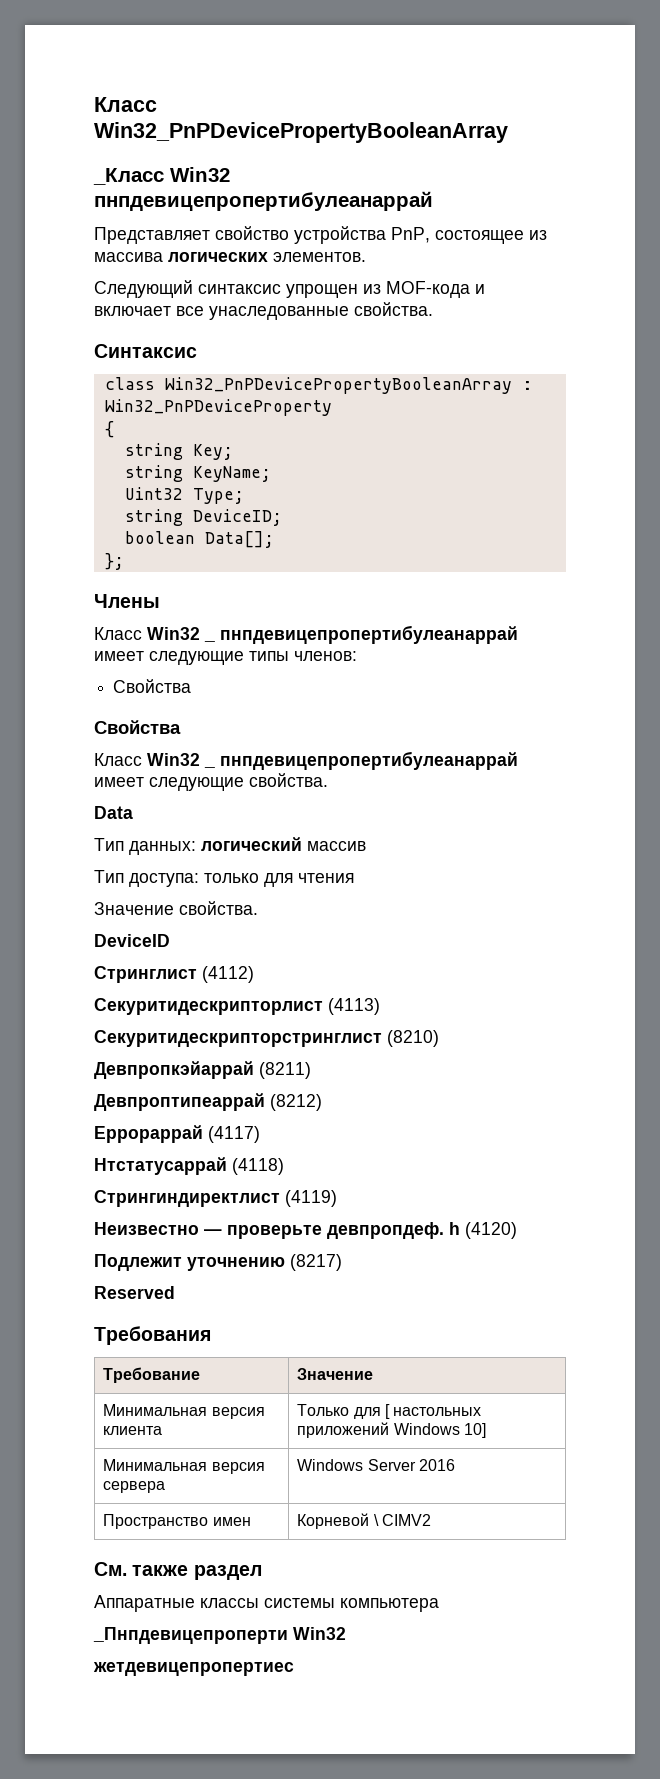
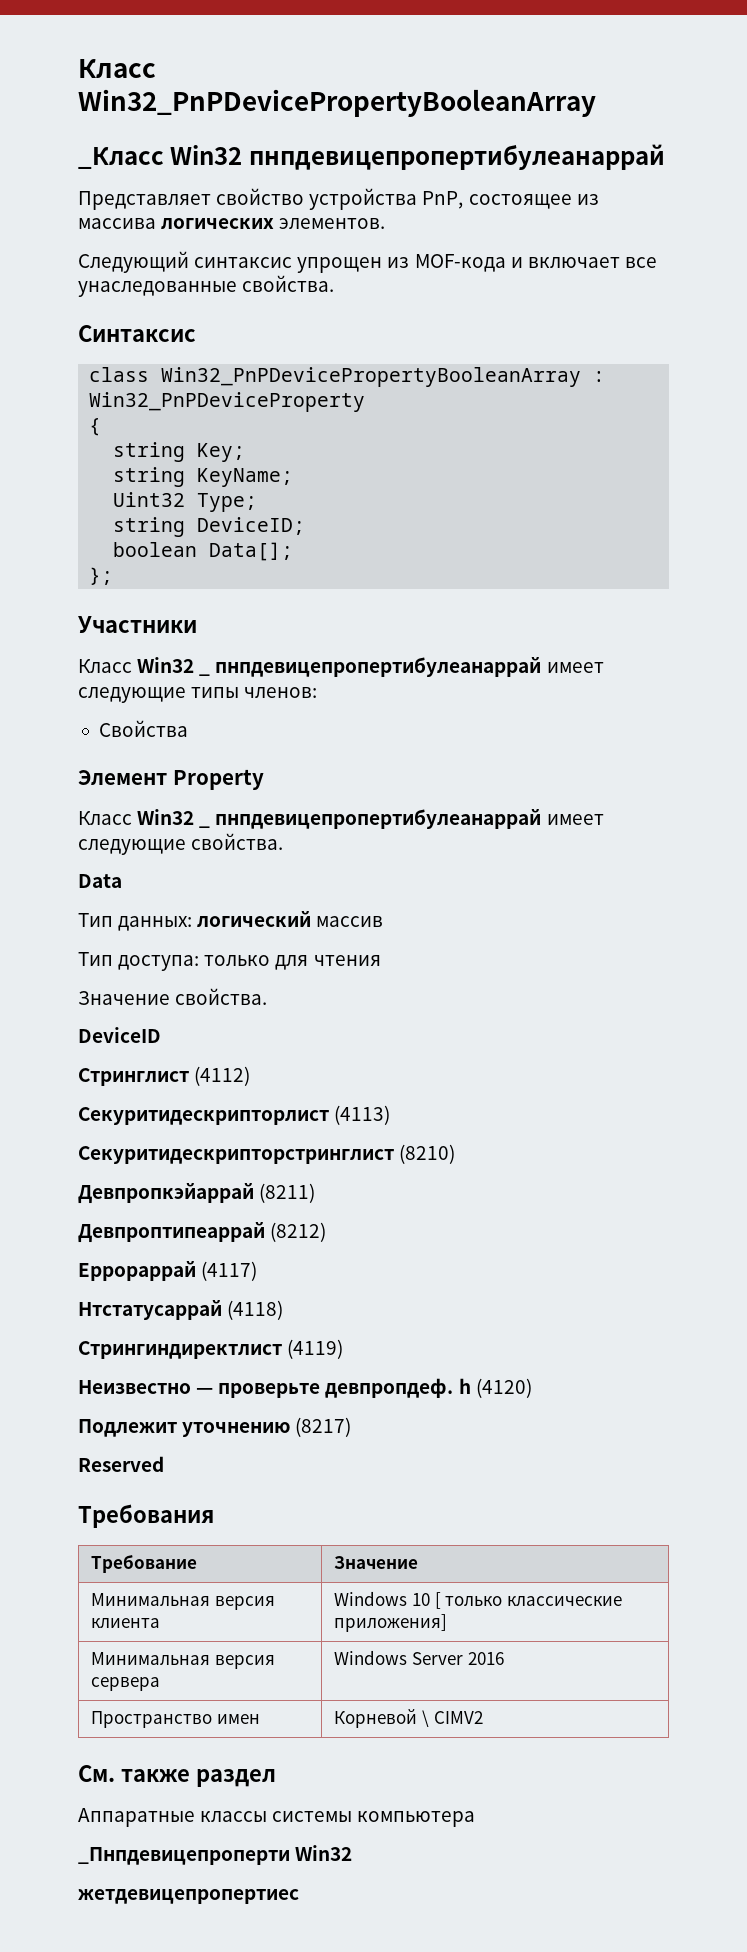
[94,594,160,608] Члены -> [78,616,197,633] Участники
[94,720,181,734] Свойства -> [78,769,264,790] Элемент Property
[297,1404,482,1419] [297,1422,486,1438] Только для [ настольных приложений Windows 10] -> [334,1591,622,1609] [334,1614,448,1632] Windows 10 [ только классические приложения]

